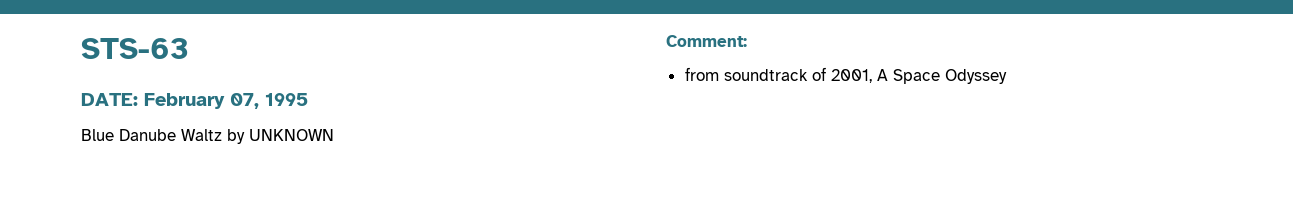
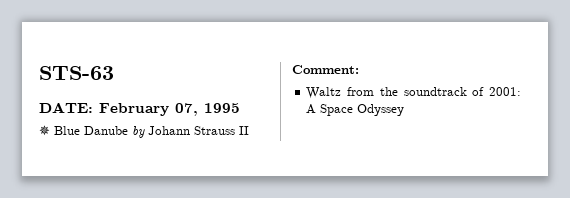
(308, 99) none -> [39,125,50,136] ✵
[181,129,334,144] [666,35,747,47] [684,67,719,81] Waltz by UNKNOWN // Comment: // from -> [132,126,249,138] [292,65,359,74] [306,87,398,99] by Johann Strauss II // Comment: // Waltz from the
[830,69,872,83] 2001, -> [489,87,521,96] 2001:

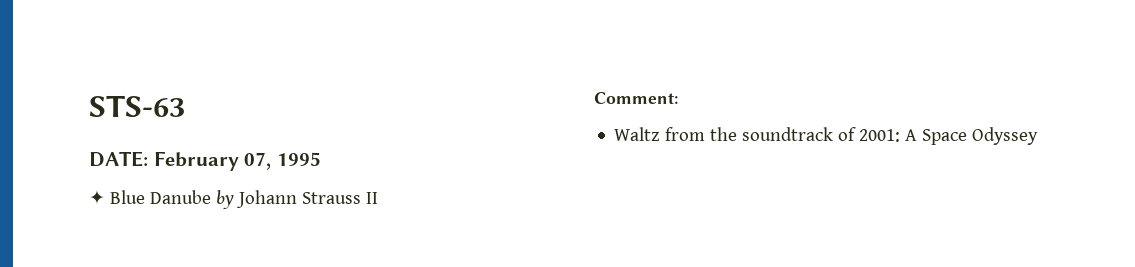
[39,125,50,136] ✵ -> [89,189,105,205] ✦

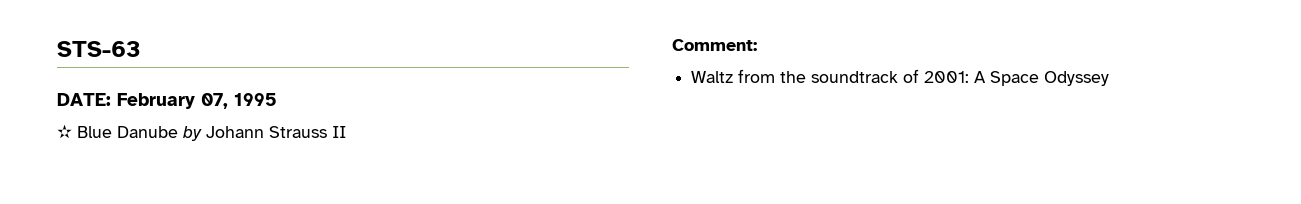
[89,189,105,205] ✦ -> [57,124,72,139] ✫

